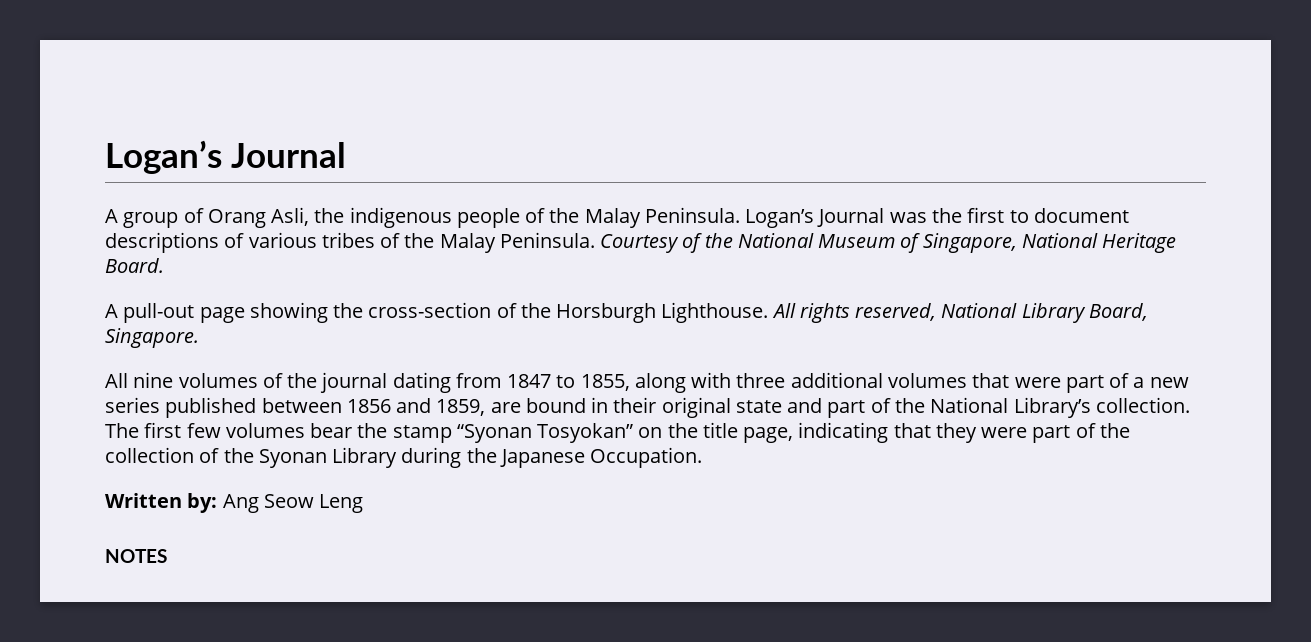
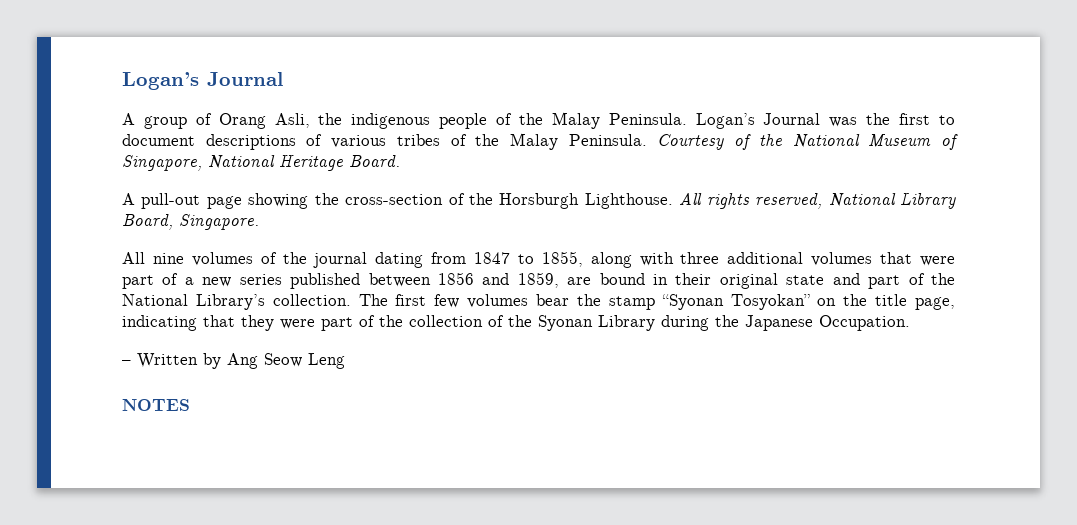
[105,493,218,513] Written by: -> [122,353,221,369] – Written by

